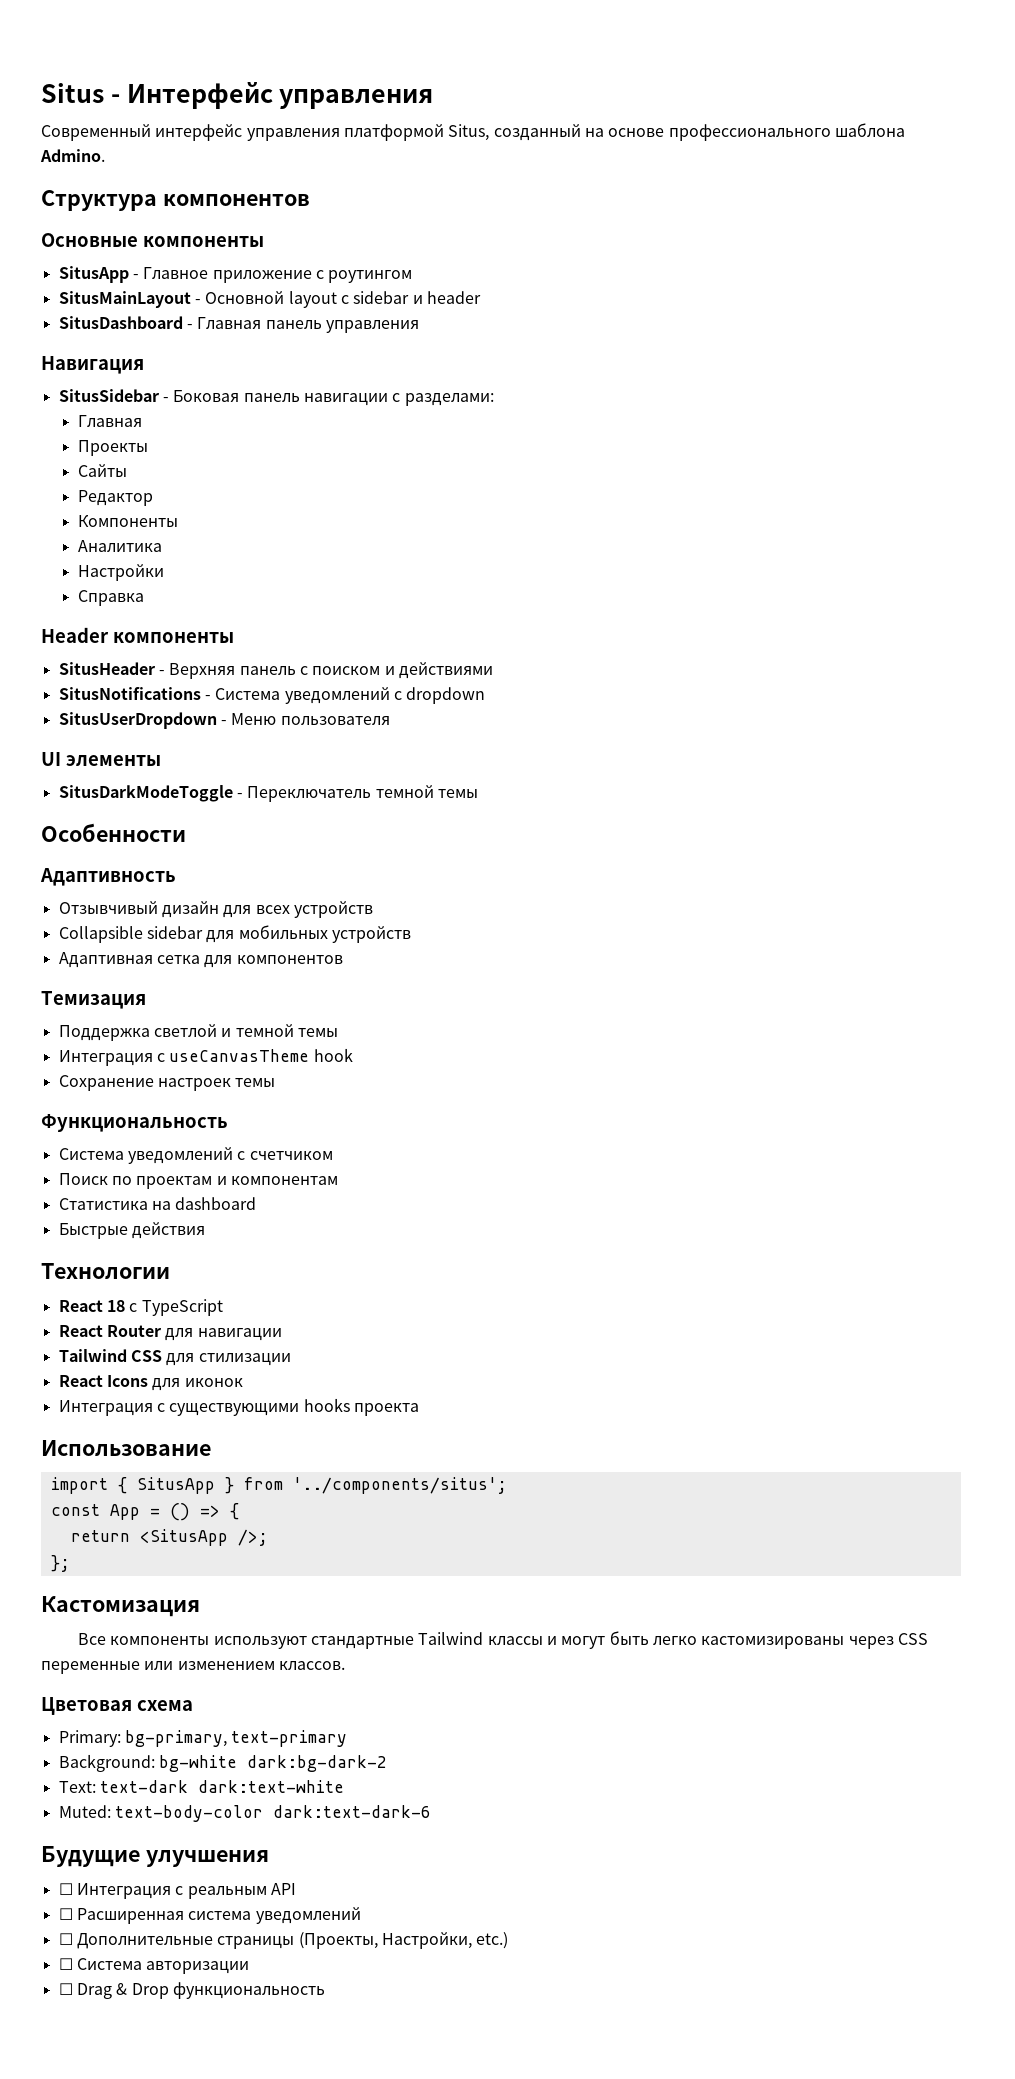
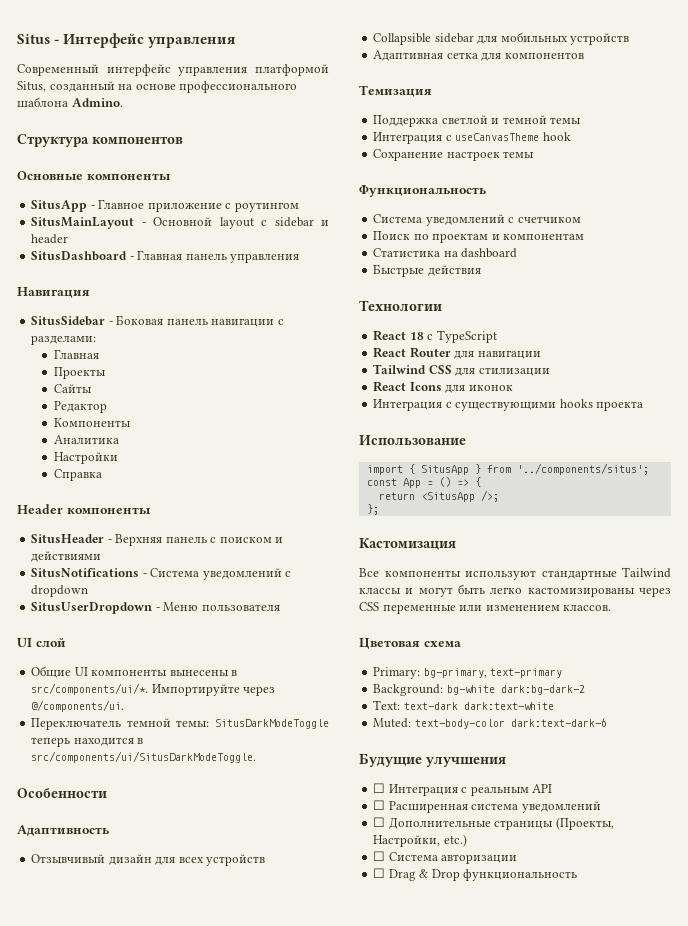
[65,755,161,766] [58,785,478,802] элементы // SitusDarkModeToggle - Переключатель темной темы -> [35,638,66,647] [31,666,238,678] [31,683,276,696] [31,700,125,712] [31,718,329,730] [31,737,144,747] [31,751,257,763] слой // Общие UI компоненты вынесены в src/components/ui/*. Импортируйте через @/components/ui. // Переключатель темной темы: SitusDarkModeToggle теперь находится в src/components/ui/SitusDarkModeToggle.

